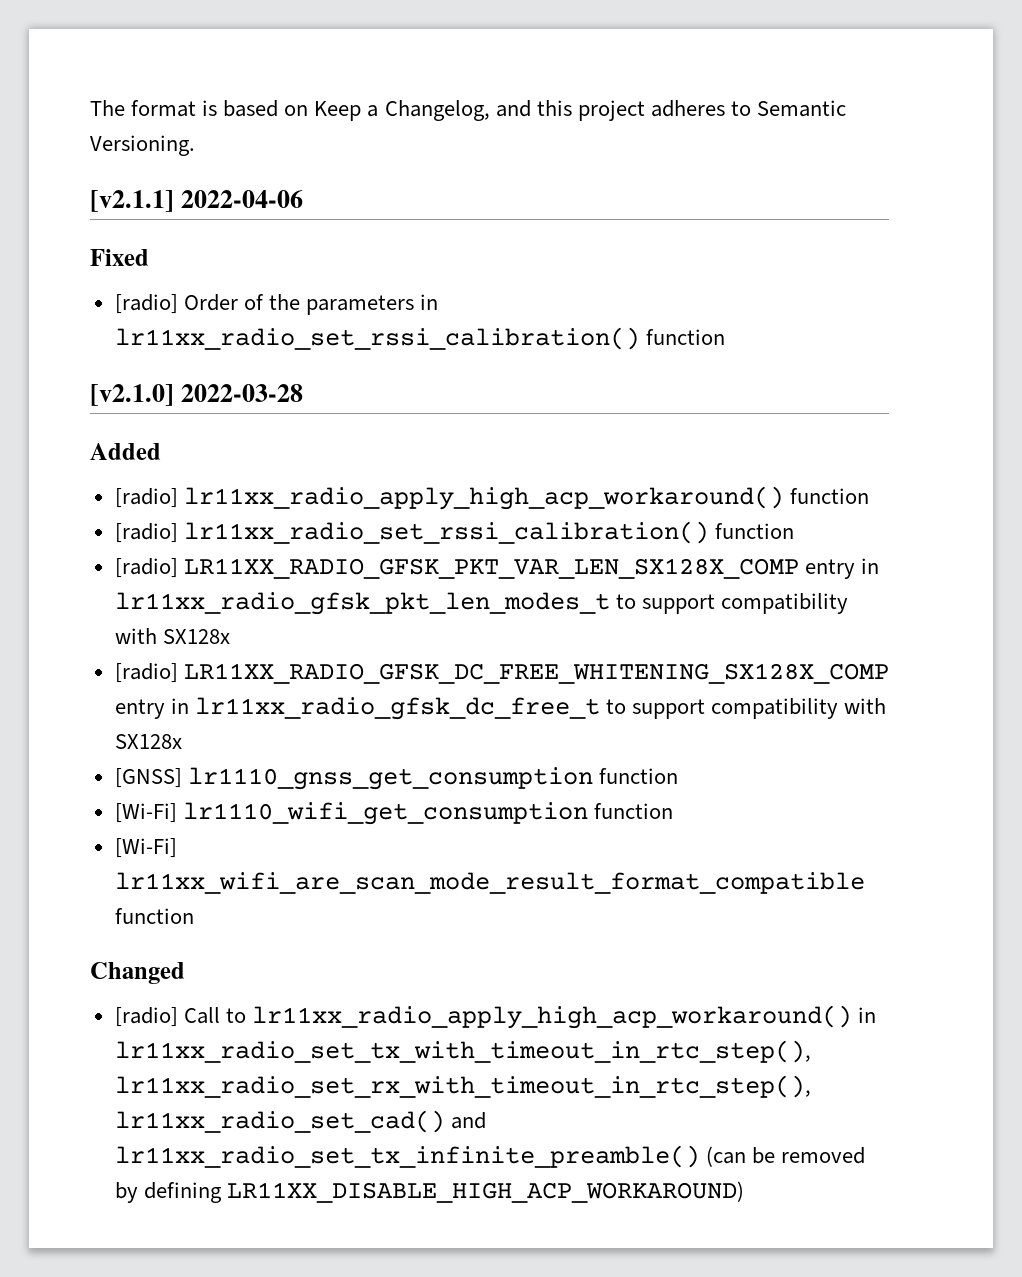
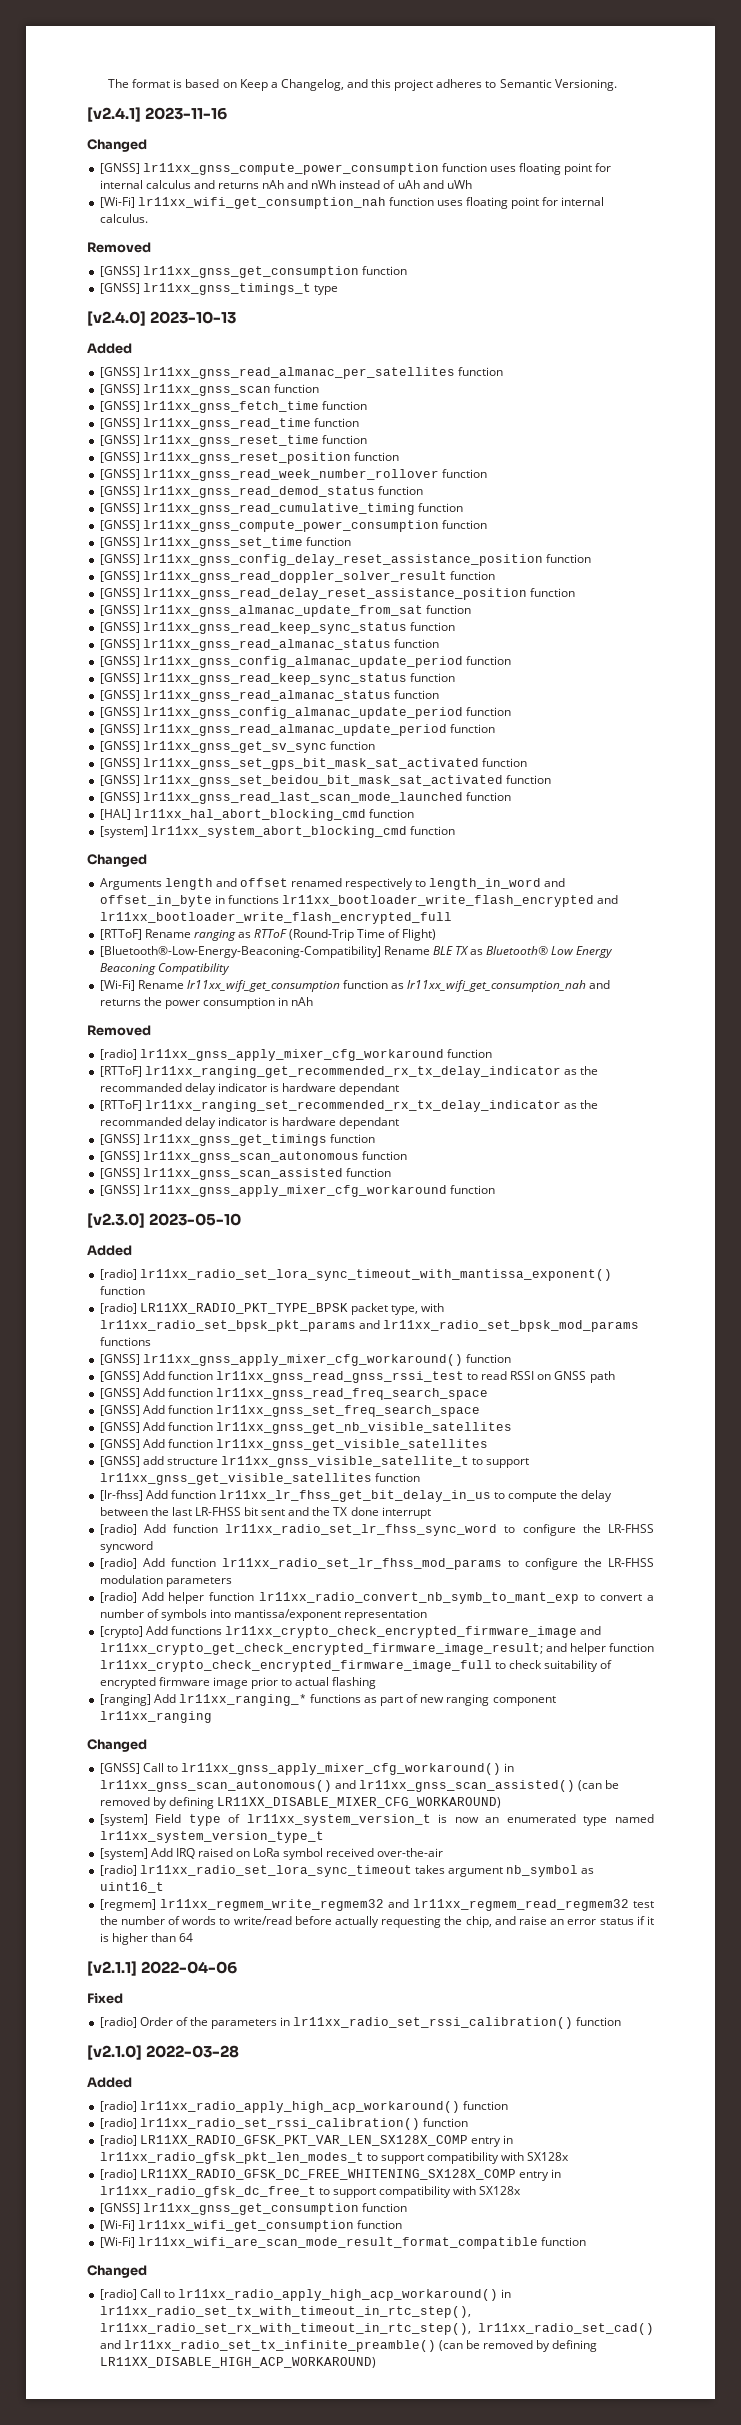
(195, 145) none -> [87,107,228,122] [87,139,147,152] [99,163,612,175] [99,180,472,189] [99,197,605,209] [99,214,148,223] [87,242,151,253] [99,266,407,278] [99,283,338,295] [87,311,237,326] [87,343,132,354] [99,367,503,379] [99,384,319,396] [99,401,367,413] [99,418,359,430] [99,435,367,447] [99,452,399,464] [99,469,487,481] [99,486,423,498] [99,503,463,515] [99,520,487,532] [99,537,351,549] [99,554,591,566] [99,571,495,583] [99,588,575,600] [99,605,471,617] [99,622,455,634] [99,639,439,651] [99,656,511,668] [99,673,455,685] [99,690,439,702] [99,707,511,719] [99,724,495,736] [99,741,375,753] [99,758,527,770] [99,775,551,787] [99,792,511,804] [99,809,414,821] [99,826,455,838] [87,854,147,867] [99,878,566,890] [99,895,619,907] [99,912,452,924] [99,929,437,941] [99,946,614,958] [99,963,230,975] [99,980,611,992] [99,997,314,1009] [87,1025,151,1036] [99,1049,492,1061] [99,1066,598,1078] [99,1083,400,1095] [99,1100,598,1112] [99,1117,400,1129] [99,1134,375,1146] [99,1151,407,1163] [99,1168,391,1180] [99,1185,495,1197] [87,1213,242,1228] [87,1245,132,1256] [99,1269,612,1281] [99,1286,145,1295] [99,1303,445,1315] [99,1320,639,1332] [99,1337,151,1346] [99,1354,511,1366] [99,1371,615,1383] [99,1388,488,1400] [99,1405,480,1417] [99,1422,512,1434] [99,1439,488,1451] [99,1456,530,1468] [99,1473,420,1485] [99,1490,613,1502] [99,1507,431,1519] [99,1524,654,1536] [99,1541,153,1553] [99,1558,654,1570] [99,1575,232,1587] [99,1592,654,1604] [99,1609,428,1621] [99,1626,602,1638] [99,1643,654,1655] [99,1660,613,1672] [99,1677,377,1689] [99,1694,556,1706] [99,1711,212,1723] [87,1739,147,1752] [99,1763,515,1775] [99,1780,620,1792] [99,1797,501,1809] [99,1814,655,1826] [99,1831,324,1843] [99,1848,444,1860] [99,1865,595,1877] [99,1882,164,1893] [99,1899,655,1911] [99,1916,654,1928] [99,1933,193,1945] // [v2.4.1] 2023-11-16 // Changed // [GNSS] lr11xx_gnss_compute_power_consumption function uses floating point for internal calculus and returns nAh and nWh instead of uAh and uWh // [Wi-Fi] lr11xx_wifi_get_consumption_nah function uses floating point for internal calculus. // Removed // [GNSS] lr11xx_gnss_get_consumption function // [GNSS] lr11xx_gnss_timings_t type // [v2.4.0] 2023-10-13 // Added // [GNSS] lr11xx_gnss_read_almanac_per_satellites function // [GNSS] lr11xx_gnss_scan function // [GNSS] lr11xx_gnss_fetch_time function // [GNSS] lr11xx_gnss_read_time function // [GNSS] lr11xx_gnss_reset_time function // [GNSS] lr11xx_gnss_reset_position function // [GNSS] lr11xx_gnss_read_week_number_rollover function // [GNSS] lr11xx_gnss_read_demod_status function // [GNSS] lr11xx_gnss_read_cumulative_timing function // [GNSS] lr11xx_gnss_compute_power_consumption function // [GNSS] lr11xx_gnss_set_time function // [GNSS] lr11xx_gnss_config_delay_reset_assistance_position function // [GNSS] lr11xx_gnss_read_doppler_solver_result function // [GNSS] lr11xx_gnss_read_delay_reset_assistance_position function // [GNSS] lr11xx_gnss_almanac_update_from_sat function // [GNSS] lr11xx_gnss_read_keep_sync_status function // [GNSS] lr11xx_gnss_read_almanac_status function // [GNSS] lr11xx_gnss_config_almanac_update_period function // [GNSS] lr11xx_gnss_read_keep_sync_status function // [GNSS] lr11xx_gnss_read_almanac_status function // [GNSS] lr11xx_gnss_config_almanac_update_period function // [GNSS] lr11xx_gnss_read_almanac_update_period function // [GNSS] lr11xx_gnss_get_sv_sync function // [GNSS] lr11xx_gnss_set_gps_bit_mask_sat_activated function // [GNSS] lr11xx_gnss_set_beidou_bit_mask_sat_activated function // [GNSS] lr11xx_gnss_read_last_scan_mode_launched function // [HAL] lr11xx_hal_abort_blocking_cmd function // [system] lr11xx_system_abort_blocking_cmd function // Changed // Arguments length and offset renamed respectively to length_in_word and offset_in_byte in functions lr11xx_bootloader_write_flash_encrypted and lr11xx_bootloader_write_flash_encrypted_full // [RTToF] Rename ranging as RTToF (Round-Trip Time of Flight) // [Bluetooth®-Low-Energy-Beaconing-Compatibility] Rename BLE TX as Bluetooth® Low Energy Beaconing Compatibility // [Wi-Fi] Rename lr11xx_wifi_get_consumption function as lr11xx_wifi_get_consumption_nah and returns the power consumption in nAh // Removed // [radio] lr11xx_gnss_apply_mixer_cfg_workaround function // [RTToF] lr11xx_ranging_get_recommended_rx_tx_delay_indicator as the recommanded delay indicator is hardware dependant // [RTToF] lr11xx_ranging_set_recommended_rx_tx_delay_indicator as the recommanded delay indicator is hardware dependant // [GNSS] lr11xx_gnss_get_timings function // [GNSS] lr11xx_gnss_scan_autonomous function // [GNSS] lr11xx_gnss_scan_assisted function // [GNSS] lr11xx_gnss_apply_mixer_cfg_workaround function // [v2.3.0] 2023-05-10 // Added // [radio] lr11xx_radio_set_lora_sync_timeout_with_mantissa_exponent() function // [radio] LR11XX_RADIO_PKT_TYPE_BPSK packet type, with lr11xx_radio_set_bpsk_pkt_params and lr11xx_radio_set_bpsk_mod_params functions // [GNSS] lr11xx_gnss_apply_mixer_cfg_workaround() function // [GNSS] Add function lr11xx_gnss_read_gnss_rssi_test to read RSSI on GNSS path // [GNSS] Add function lr11xx_gnss_read_freq_search_space // [GNSS] Add function lr11xx_gnss_set_freq_search_space // [GNSS] Add function lr11xx_gnss_get_nb_visible_satellites // [GNSS] Add function lr11xx_gnss_get_visible_satellites // [GNSS] add structure lr11xx_gnss_visible_satellite_t to support lr11xx_gnss_get_visible_satellites function // [lr-fhss] Add function lr11xx_lr_fhss_get_bit_delay_in_us to compute the delay between the last LR-FHSS bit sent and the TX done interrupt // [radio] Add function lr11xx_radio_set_lr_fhss_sync_word to configure the LR-FHSS syncword // [radio] Add function lr11xx_radio_set_lr_fhss_mod_params to configure the LR-FHSS modulation parameters // [radio] Add helper function lr11xx_radio_convert_nb_symb_to_mant_exp to convert a number of symbols into mantissa/exponent representation // [crypto] Add functions lr11xx_crypto_check_encrypted_firmware_image and lr11xx_crypto_get_check_encrypted_firmware_image_result; and helper function lr11xx_crypto_check_encrypted_firmware_image_full to check suitability of encrypted firmware image prior to actual flashing // [ranging] Add lr11xx_ranging_* functions as part of new ranging component lr11xx_ranging // Changed // [GNSS] Call to lr11xx_gnss_apply_mixer_cfg_workaround() in lr11xx_gnss_scan_autonomous() and lr11xx_gnss_scan_assisted() (can be removed by defining LR11XX_DISABLE_MIXER_CFG_WORKAROUND) // [system] Field type of lr11xx_system_version_t is now an enumerated type named lr11xx_system_version_type_t // [system] Add IRQ raised on LoRa symbol received over-the-air // [radio] lr11xx_radio_set_lora_sync_timeout takes argument nb_symbol as uint16_t // [regmem] lr11xx_regmem_write_regmem32 and lr11xx_regmem_read_regmem32 test the number of words to write/read before actually requesting the chip, and raise an error status if it is higher than 64
[187,767,678,790] [114,802,588,825] lr1110_gnss_get_consumption function // [Wi-Fi] lr1110_wifi_get_consumption -> [142,2203,407,2215] [99,2220,354,2232] lr11xx_gnss_get_consumption function // [Wi-Fi] lr11xx_wifi_get_consumption

